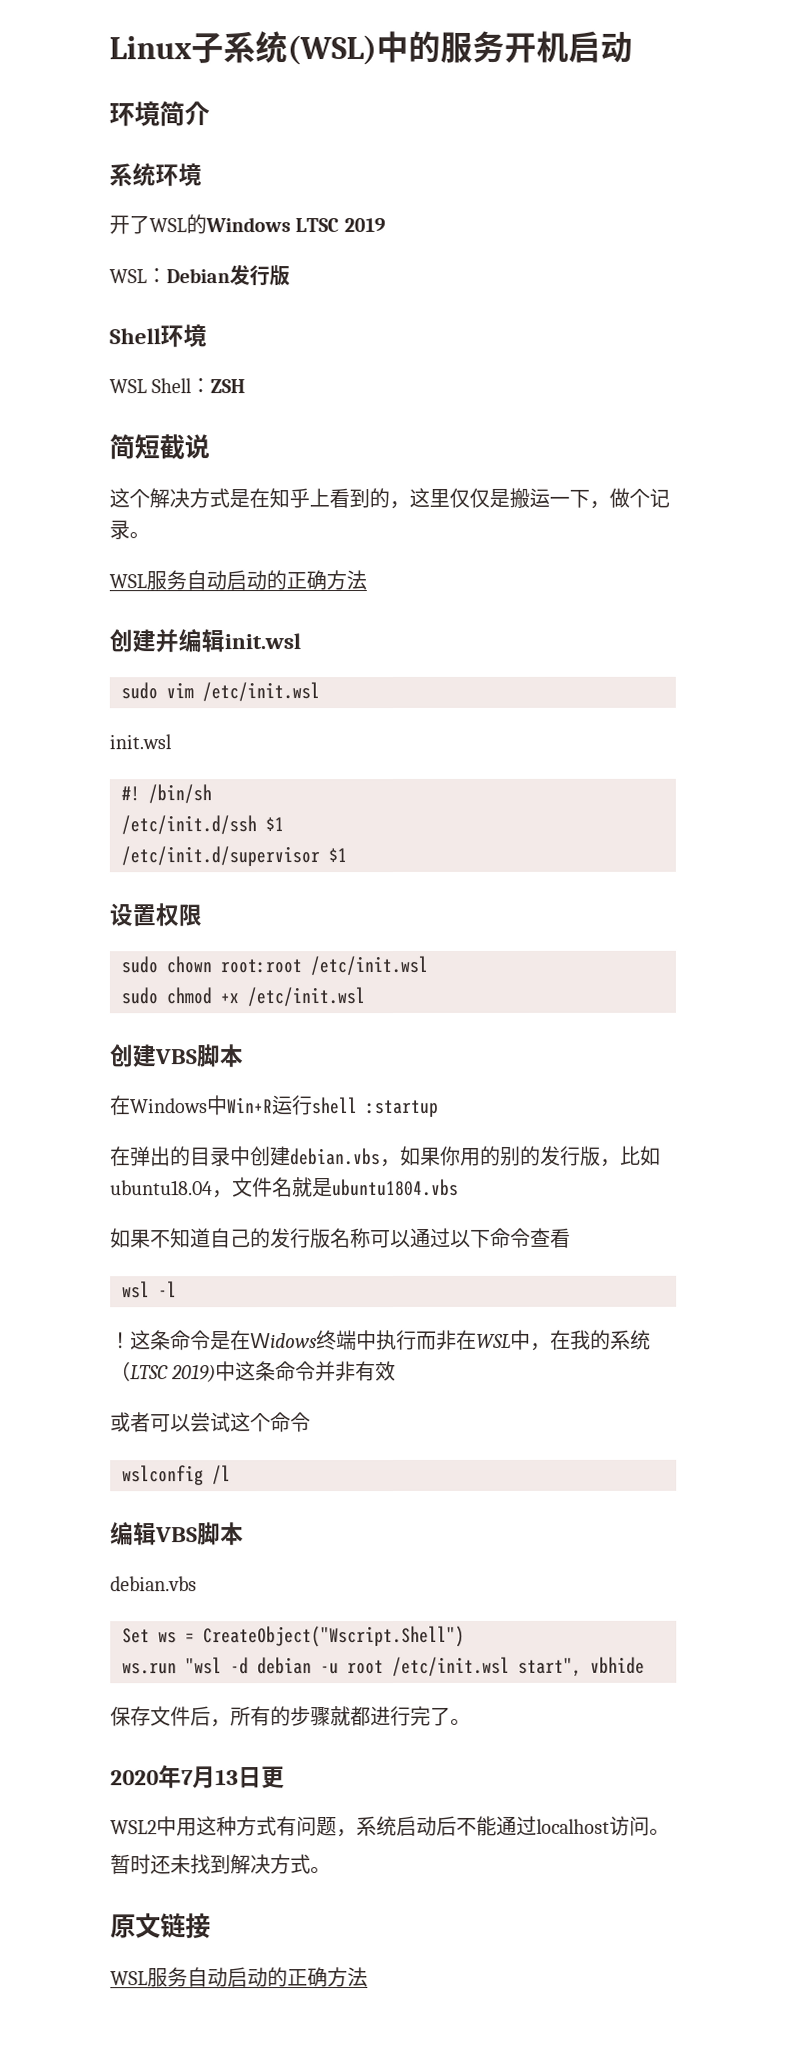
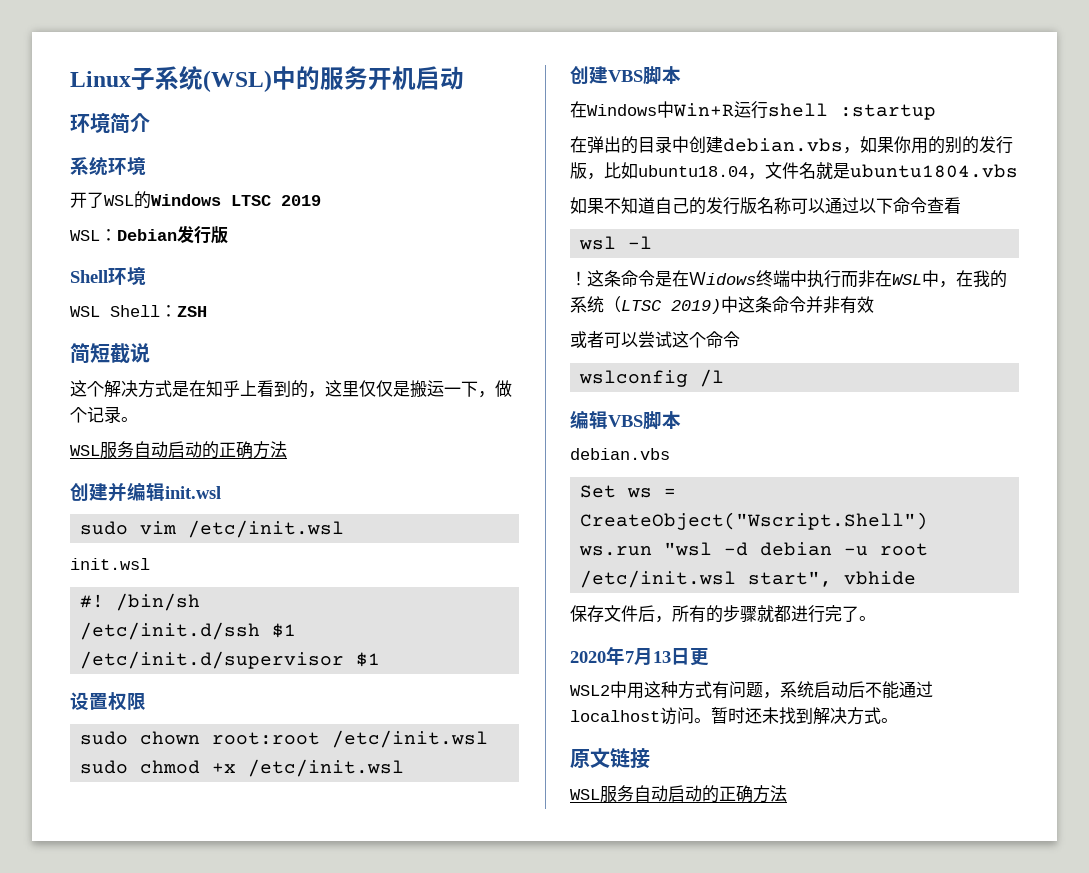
(670, 1831) // -> (711, 720) none

